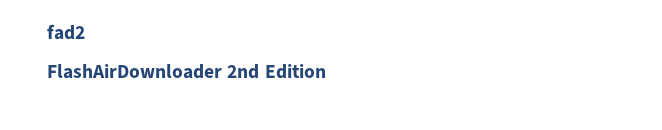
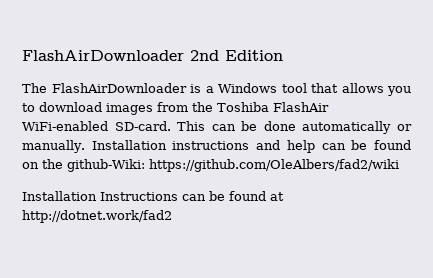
[47,24,85,40] fad2 // -> (22, 55) none
(326, 71) none -> [22,83,411,96] [22,102,329,115] [22,121,412,134] [22,140,411,153] [22,159,399,172] [22,191,284,201] [22,210,172,223] // The FlashAirDownloader is a Windows tool that allows you to download images from the Toshiba FlashAir WiFi-enabled SD-card. This can be done automatically or manually. Installation instructions and help can be found on the github-Wiki: https://github.com/OleAlbers/fad2/wiki // Installation Instructions can be found at http://dotnet.work/fad2

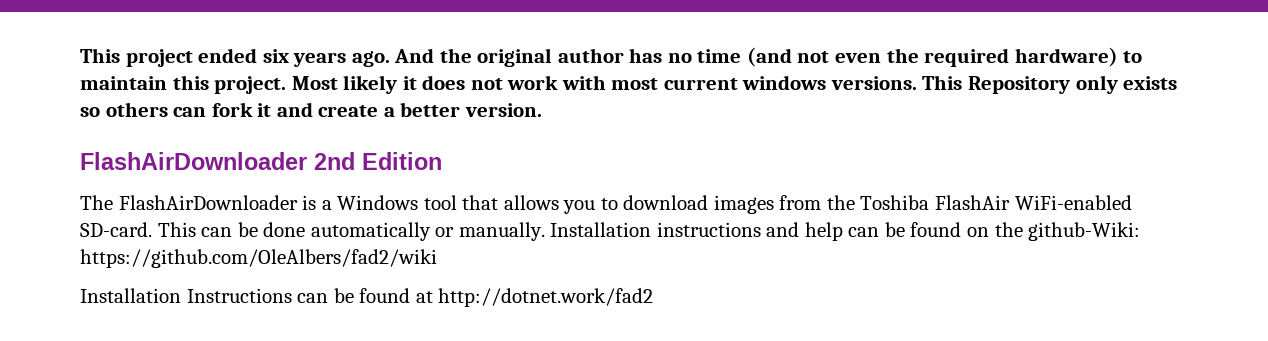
(22, 55) none -> [80,47,1143,67] [80,75,1178,94] [80,102,542,117] This project ended six years ago. And the original author has no time (and not even the required hardware) to maintain this project. Most likely it does not work with most current windows versions. This Repository only exists so others can fork it and create a better version. //

